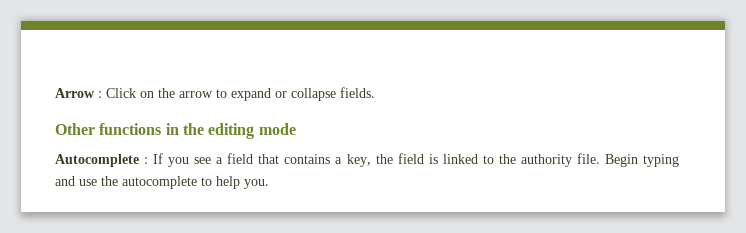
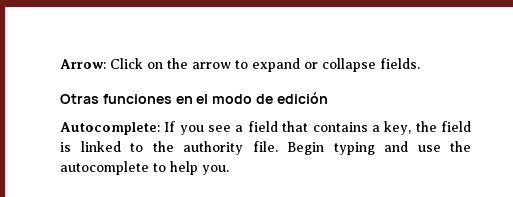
[55,88,102,98] Arrow : -> [60,59,106,69] Arrow:
[55,123,296,139] [55,154,149,167] Other functions in the editing mode // Autocomplete : -> [60,92,328,104] [60,122,160,135] Otras funciones en el modo de edición // Autocomplete:

